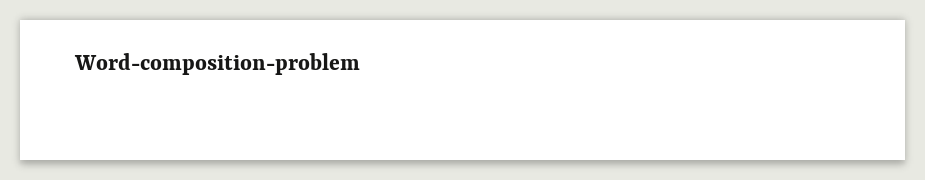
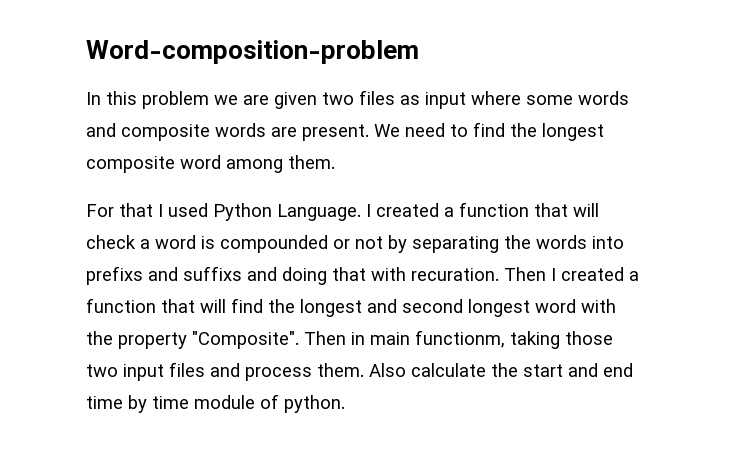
(360, 64) none -> [86,90,629,109] [86,122,604,141] [86,155,335,173] [86,202,599,221] [86,235,624,253] [86,266,639,285] [86,298,616,317] [86,330,613,349] [86,362,633,381] [86,394,345,413] // In this problem we are given two files as input where some words and composite words are present. We need to find the longest composite word among them. // For that I used Python Language. I created a function that will check a word is compounded or not by separating the words into prefixs and suffixs and doing that with recuration. Then I created a function that will find the longest and second longest word with the property "Composite". Then in main functionm, taking those two input files and process them. Also calculate the start and end time by time module of python.

